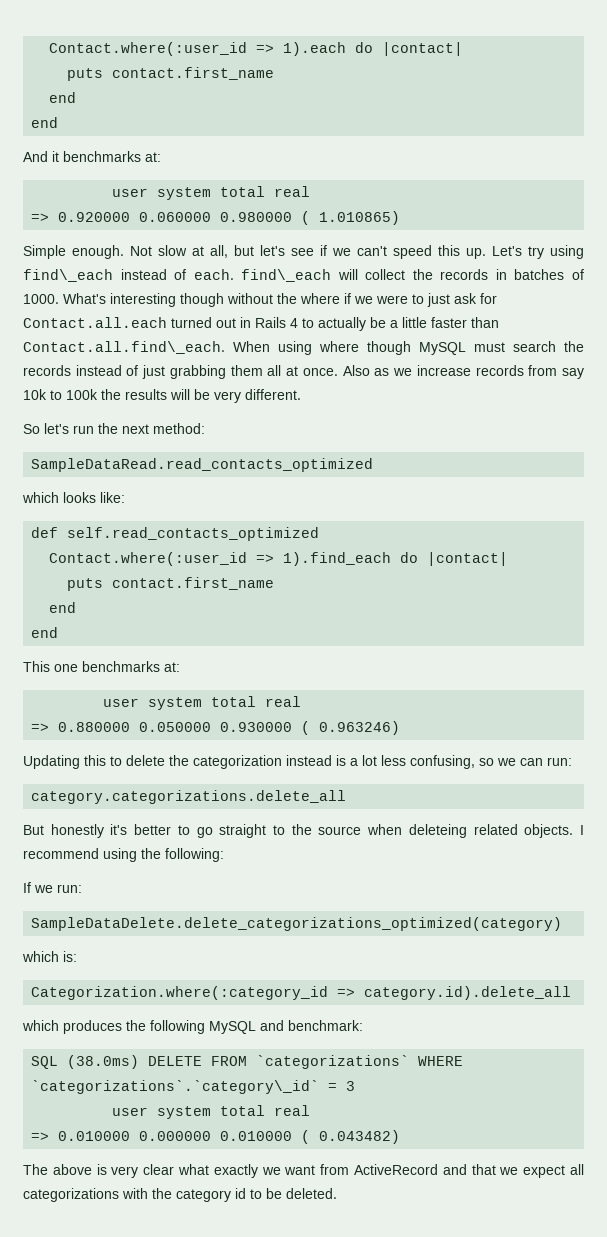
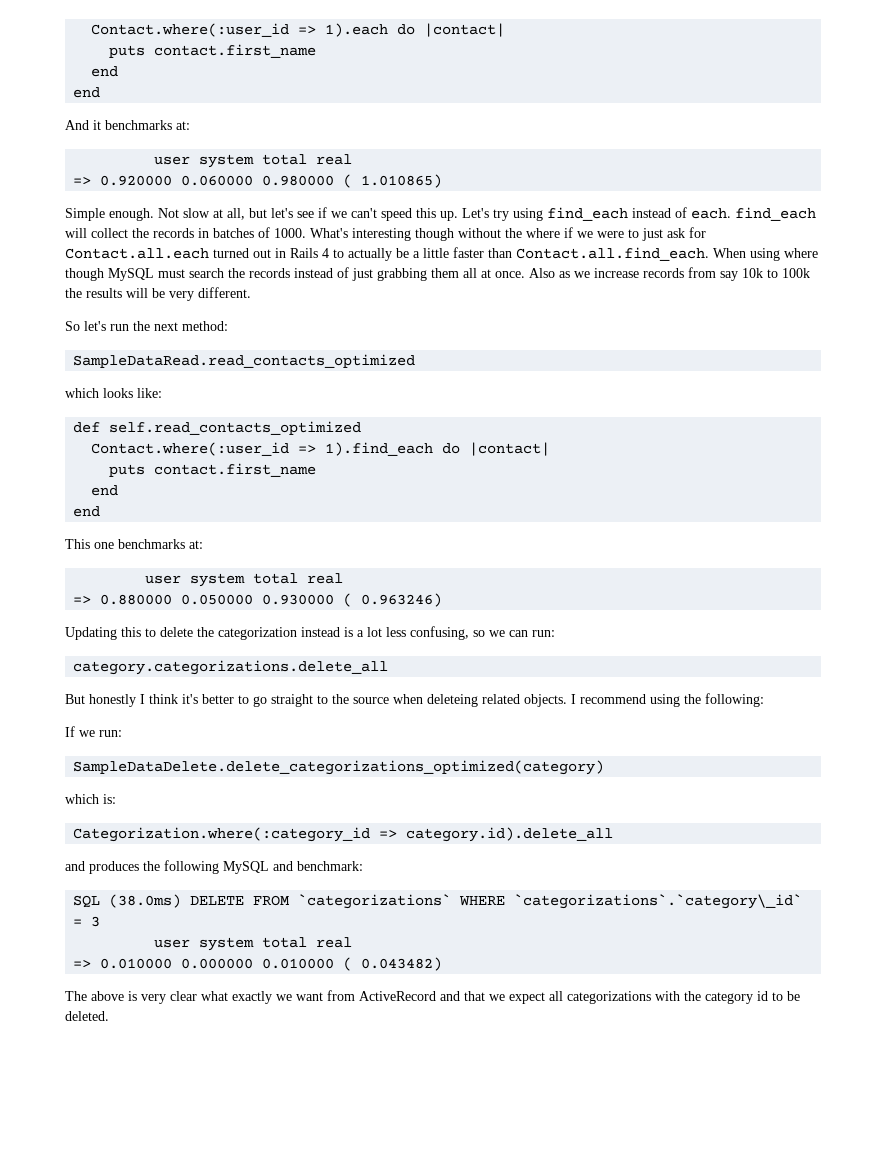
[23,269,113,282] find\_each -> [547,207,628,221] find_each
[241,269,332,282] find\_each -> [735,207,816,221] find_each
[23,341,225,354] Contact.all.find\_each. -> [516,247,709,261] Contact.all.find_each.
(104, 831) none -> [140,694,178,704] I think
[22,1020,59,1031] which -> [65,861,85,871] and

